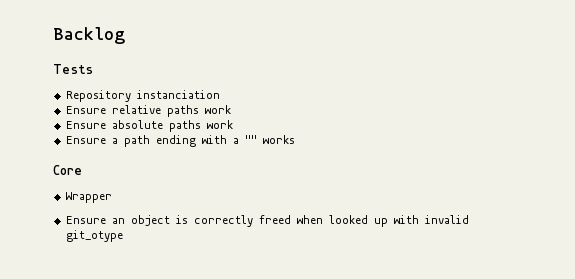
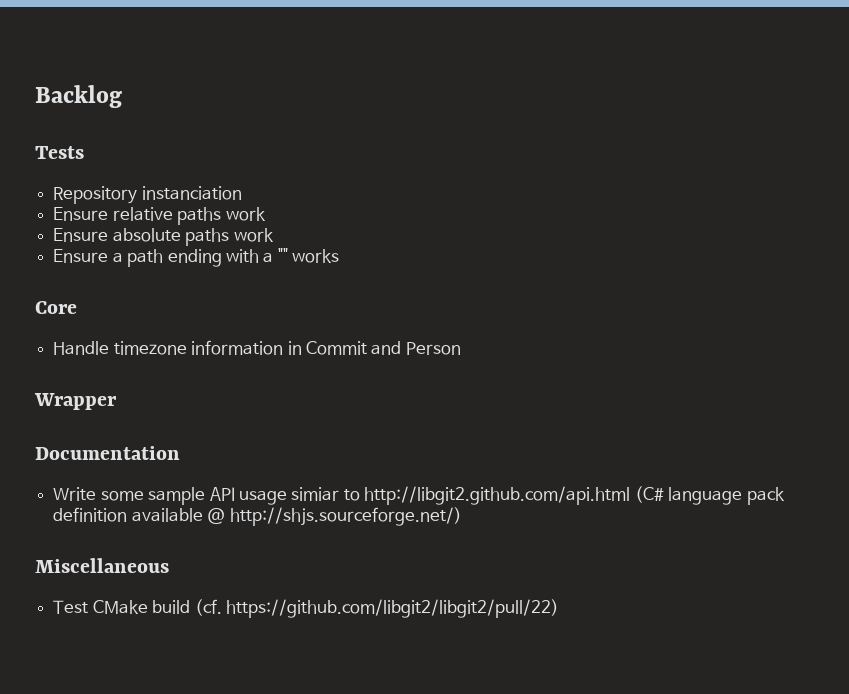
[65,192,112,203] [65,215,469,227] [65,230,123,242] Wrapper // Ensure an object is correctly freed when looked up with invalid git_otype -> [53,340,461,355] [34,393,117,410] [35,446,180,460] [53,486,785,505] [53,507,462,526] [35,558,169,573] [53,599,559,618] Handle timezone information in Commit and Person // Wrapper // Documentation // Write some sample API usage simiar to http://libgit2.github.com/api.html (C# language pack definition available @ http://shjs.sourceforge.net/) // Miscellaneous // Test CMake build (cf. https://github.com/libgit2/libgit2/pull/22)

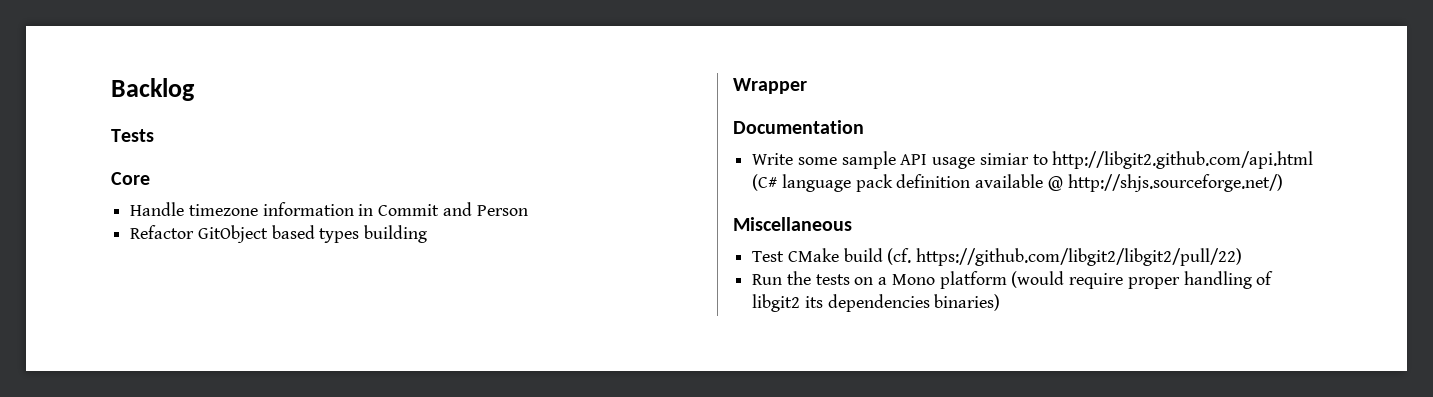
[53,186,242,204] [53,207,266,225] [53,228,274,246] [53,248,340,267] // Repository instanciation // Ensure relative paths work // Ensure absolute paths work // Ensure a path ending with a "" works -> (154, 135) none
(461, 348) none -> [130,225,428,243] // Refactor GitObject based types building
(559, 608) none -> [752,271,1274,289] [752,294,1001,312] // Run the tests on a Mono platform (would require proper handling of libgit2 its dependencies binaries)

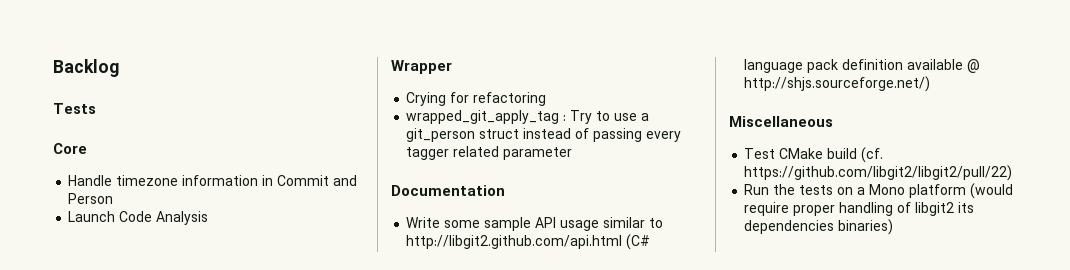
[130,225,428,243] [733,78,807,94] Refactor GitObject based types building // Wrapper -> [68,211,209,225] [391,60,452,74] [406,92,547,106] [406,110,650,124] [406,128,682,142] [406,146,573,160] Launch Code Analysis // Wrapper // Crying for refactoring // wrapped_git_apply_tag : Try to use a git_person struct instead of passing every tagger related parameter
[979,153,1029,165] simiar -> [603,217,646,228] similar

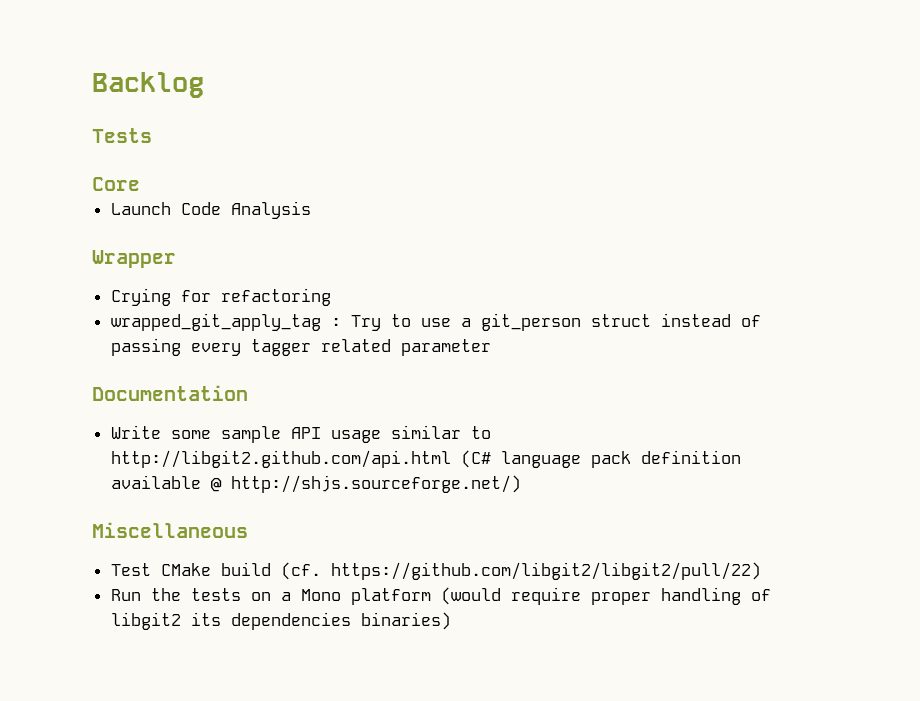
[68,175,358,186] [68,193,114,204] // Handle timezone information in Commit and Person -> (140, 184) none

